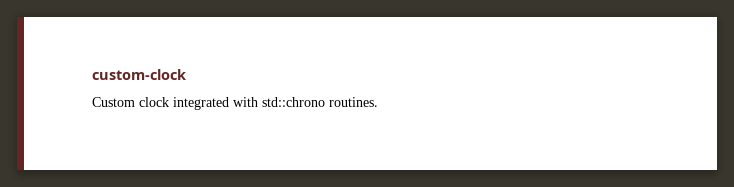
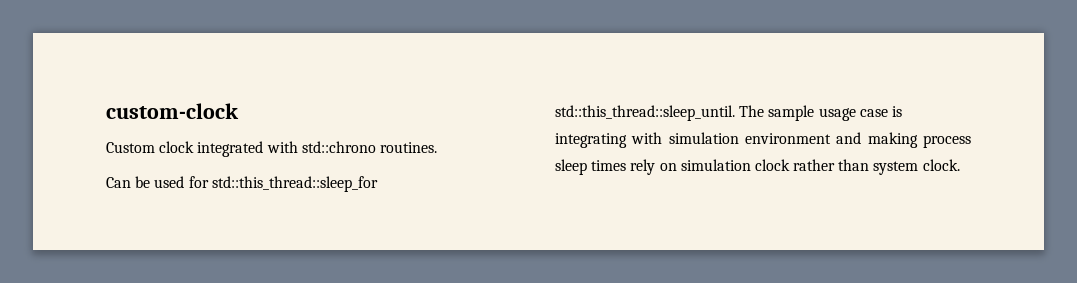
(378, 102) none -> [106,176,378,192] [555,105,902,121] [555,132,971,148] [555,159,960,175] // Can be used for std::this_thread::sleep_for std::this_thread::sleep_until. The sample usage case is integrating with simulation environment and making process sleep times rely on simulation clock rather than system clock.

